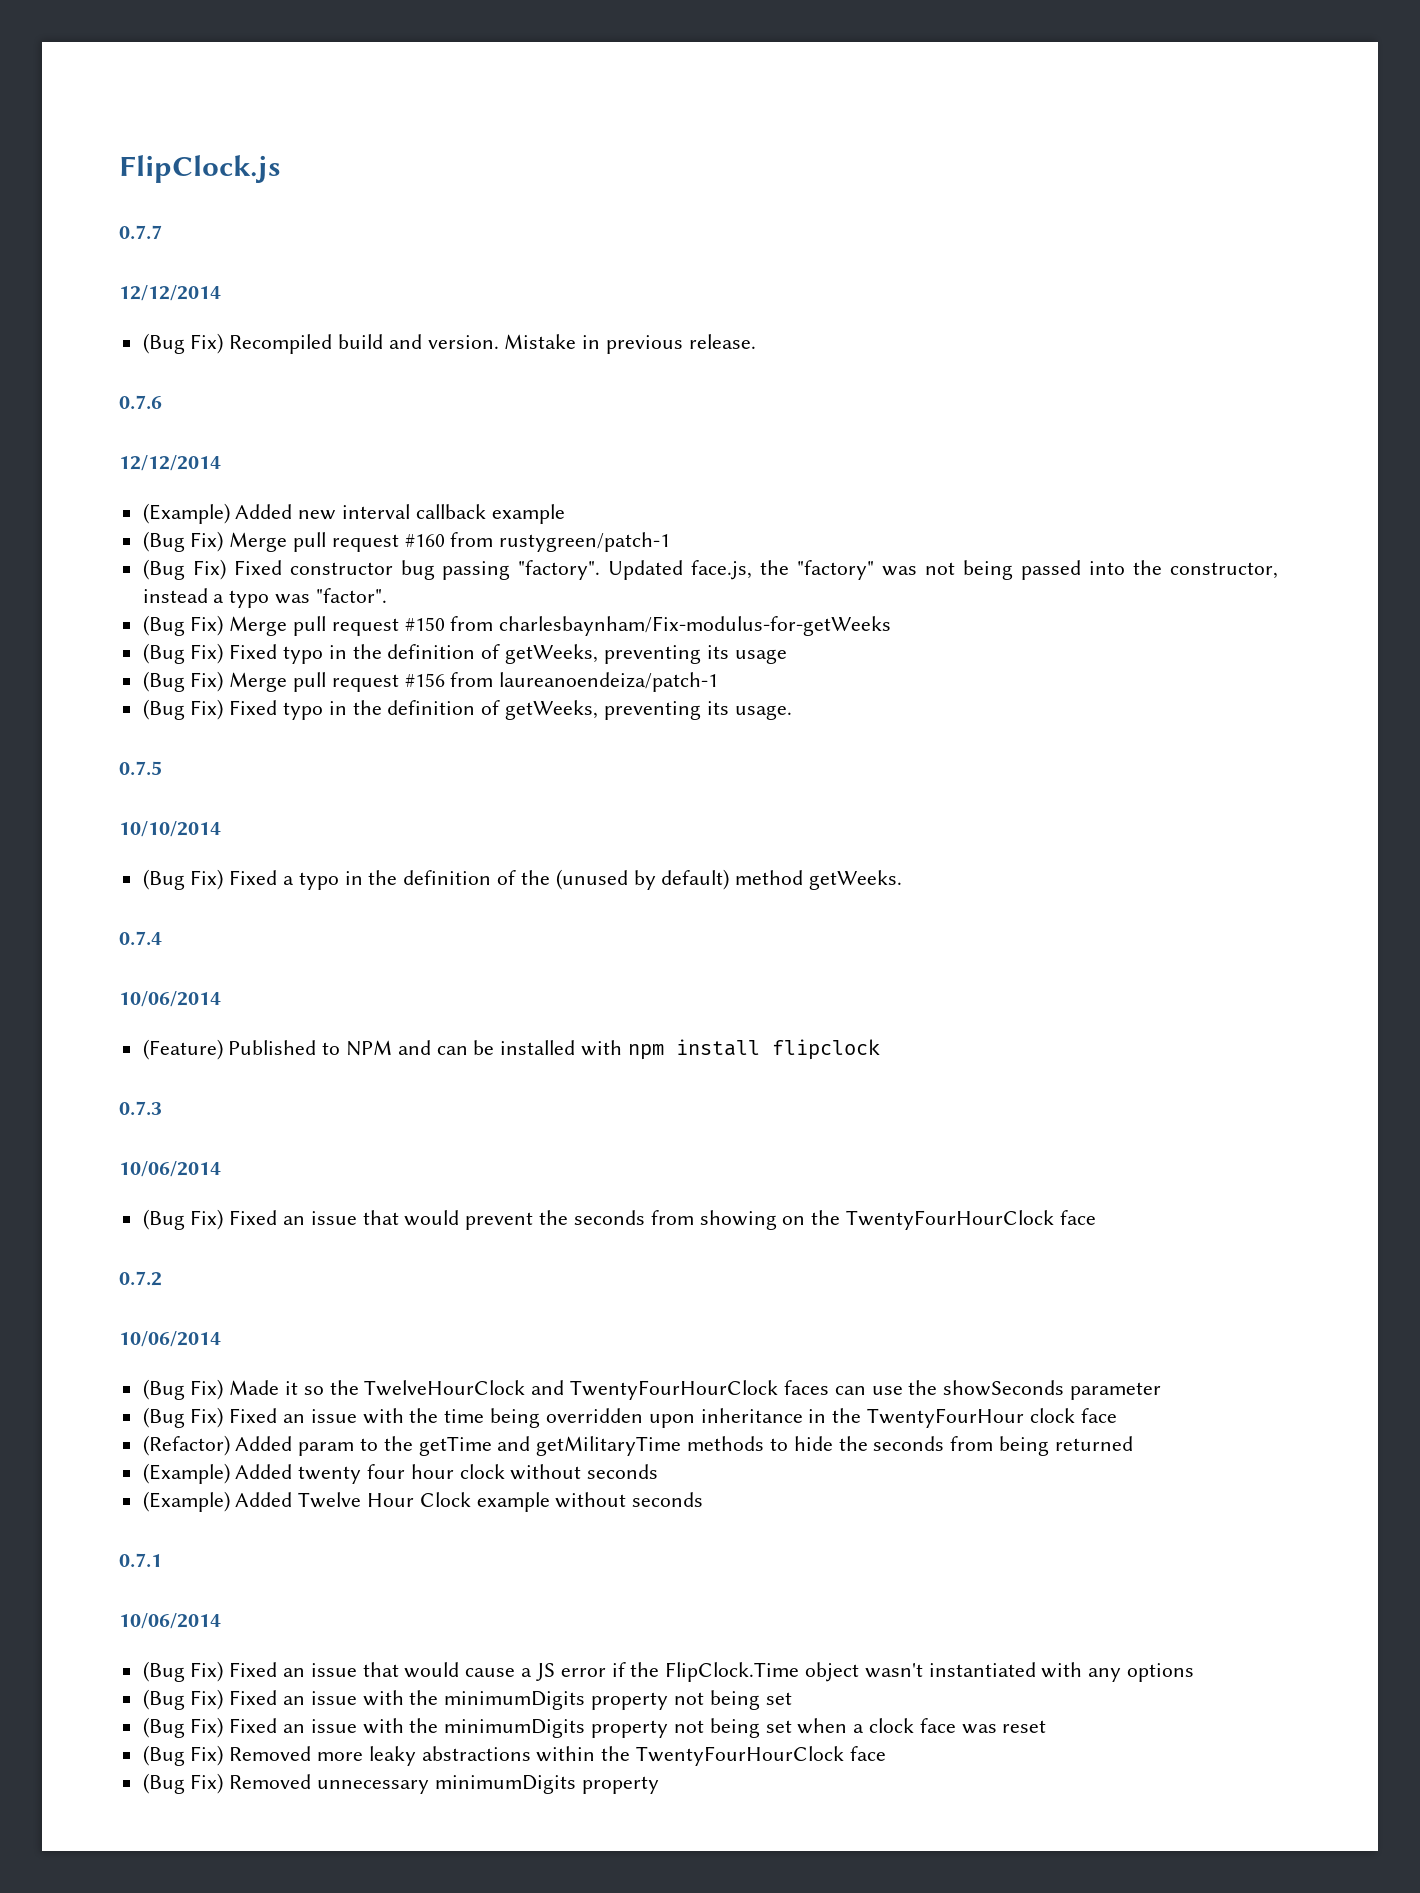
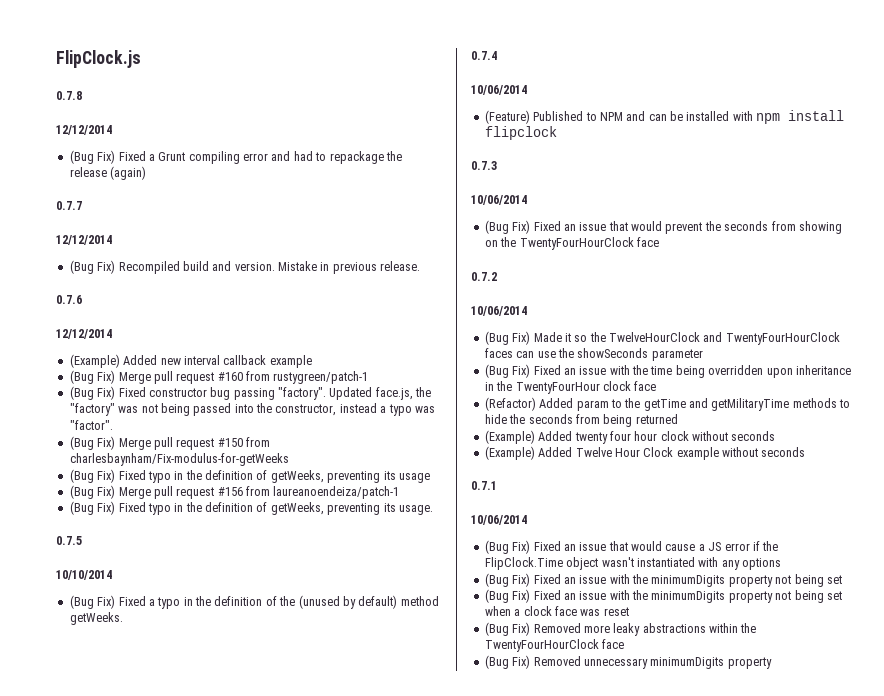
(281, 169) none -> [56,91,82,100] [56,125,112,135] [69,150,402,164] [69,166,147,180] // 0.7.8 // 12/12/2014 // (Bug Fix) Fixed a Grunt compiling error and had to repackage the release (again)

